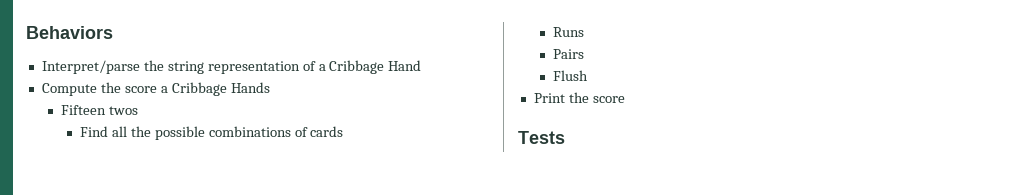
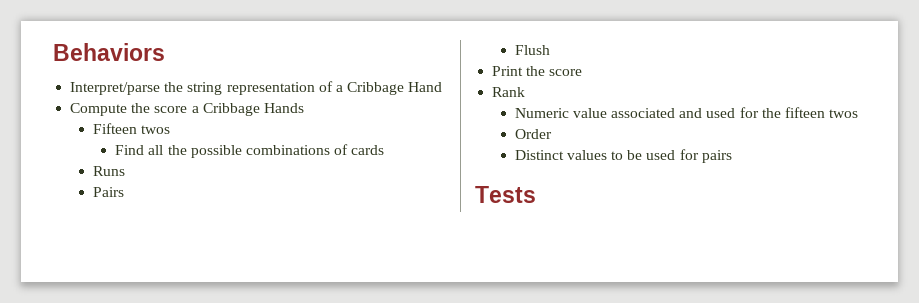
(625, 99) none -> [492,87,526,97] [514,107,859,118] [514,129,552,139] [514,149,732,163] // Rank // Numeric value associated and used for the fifteen twos // Order // Distinct values to be used for pairs

